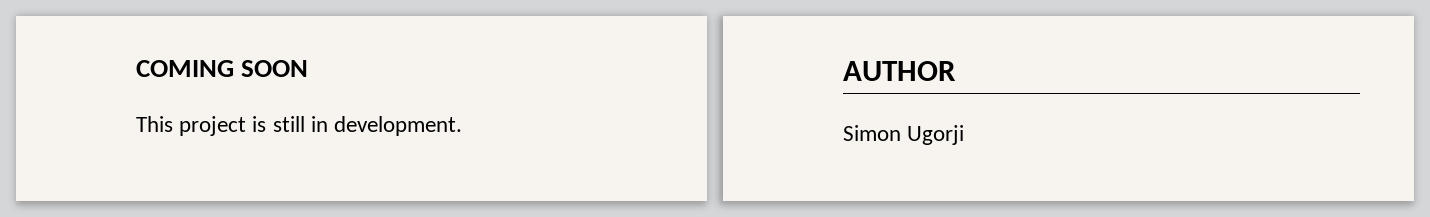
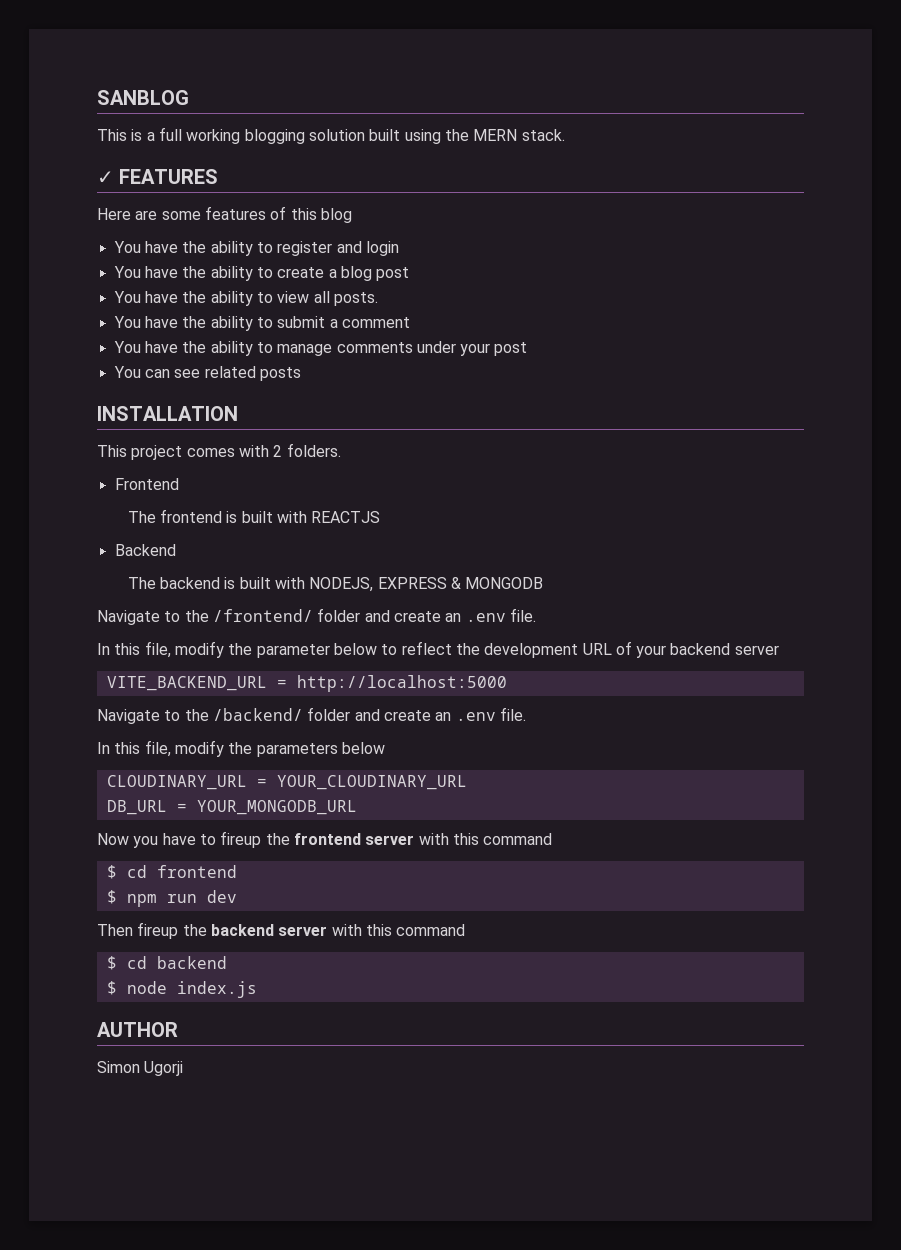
[136,60,309,77] [136,116,463,136] COMING SOON // This project is still in development. -> [97,90,189,105] [97,127,565,144] [97,169,219,184] [97,206,352,223] [113,241,399,256] [113,266,410,281] [113,291,378,306] [113,316,410,331] [113,341,528,356] [113,366,301,381] [97,406,238,421] [97,443,341,460] [114,478,179,490] [127,509,381,523] [114,544,176,556] [127,577,544,592] [97,608,536,625] [97,641,779,658] [106,675,507,692] [97,707,526,724] [97,740,385,757] [106,775,467,790] [106,800,357,815] [97,831,553,848] [106,865,237,879] [106,890,237,907] [97,922,466,939] [106,956,227,970] [106,981,257,998] SANBLOG // This is a full working blogging solution built using the MERN stack. // ✓ FEATURES // Here are some features of this blog // You have the ability to register and login // You have the ability to create a blog post // You have the ability to view all posts. // You have the ability to submit a comment // You have the ability to manage comments under your post // You can see related posts // INSTALLATION // This project comes with 2 folders. // Frontend // The frontend is built with REACTJS // Backend // The backend is built with NODEJS, EXPRESS & MONGODB // Navigate to the /frontend/ folder and create an .env file. // In this file, modify the parameter below to reflect the development URL of your backend server // VITE_BACKEND_URL = http://localhost:5000 // Navigate to the /backend/ folder and create an .env file. // In this file, modify the parameters below // CLOUDINARY_URL = YOUR_CLOUDINARY_URL // DB_URL = YOUR_MONGODB_URL // Now you have to fireup the frontend server with this command // $ cd frontend // $ npm run dev // Then fireup the backend server with this command // $ cd backend // $ node index.js

